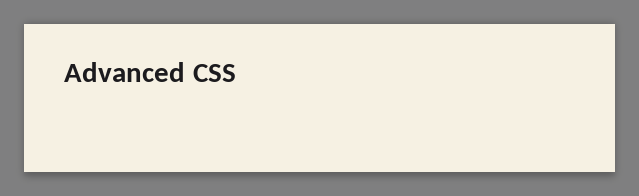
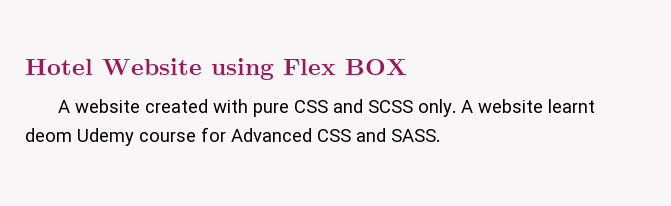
[64,62,236,82] Advanced CSS -> [25,58,407,80] [57,99,595,117] [25,127,440,146] Hotel Website using Flex BOX // A website created with pure CSS and SCSS only. A website learnt deom Udemy course for Advanced CSS and SASS.

